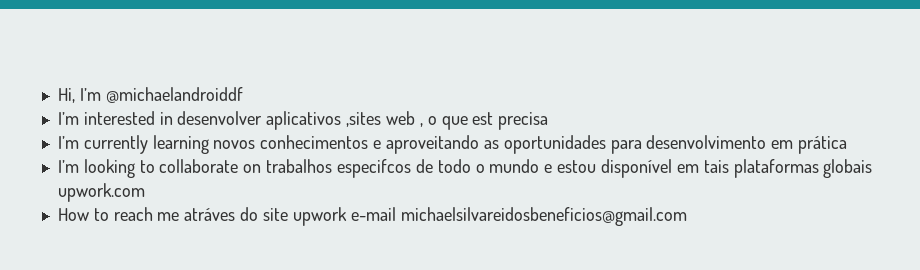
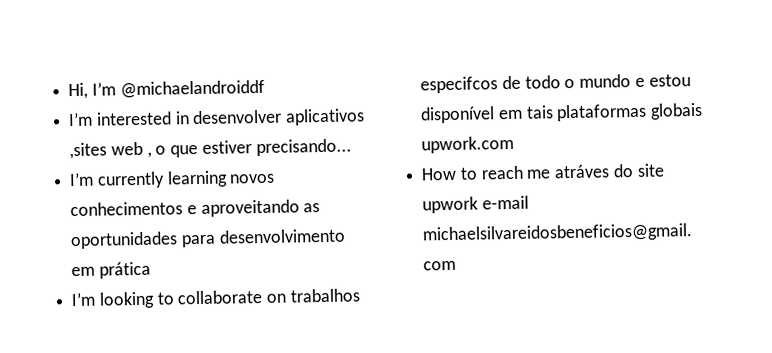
[472,112,549,130] est precisa -> [201,138,352,157] estiver precisando...

